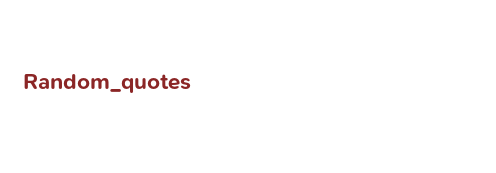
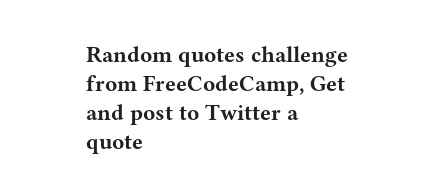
[23,74,191,93] Random_quotes -> [86,46,349,67] [86,75,346,96] [86,104,300,125] [86,135,143,154] Random quotes challenge from FreeCodeCamp, Get and post to Twitter a quote

